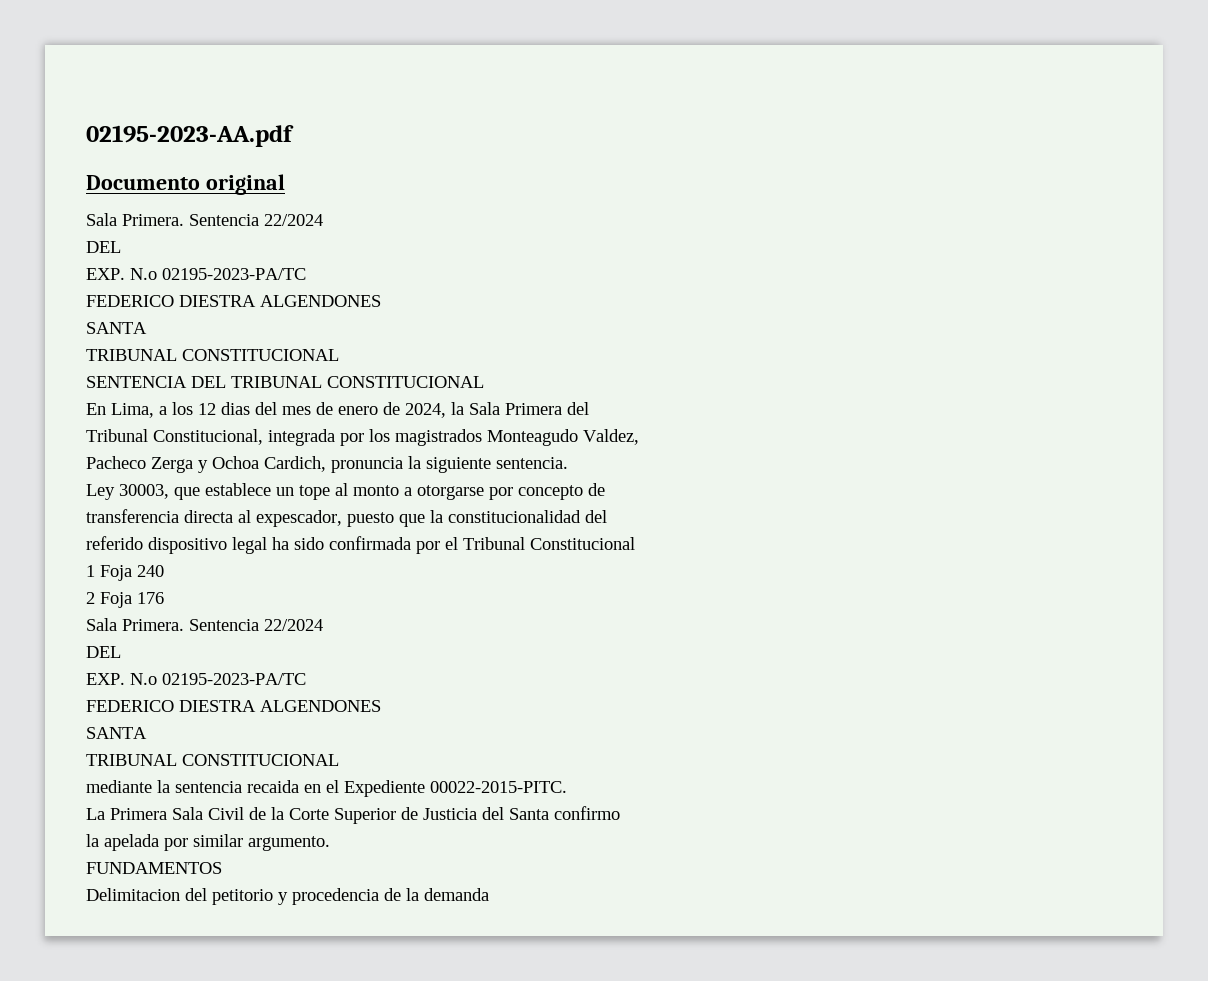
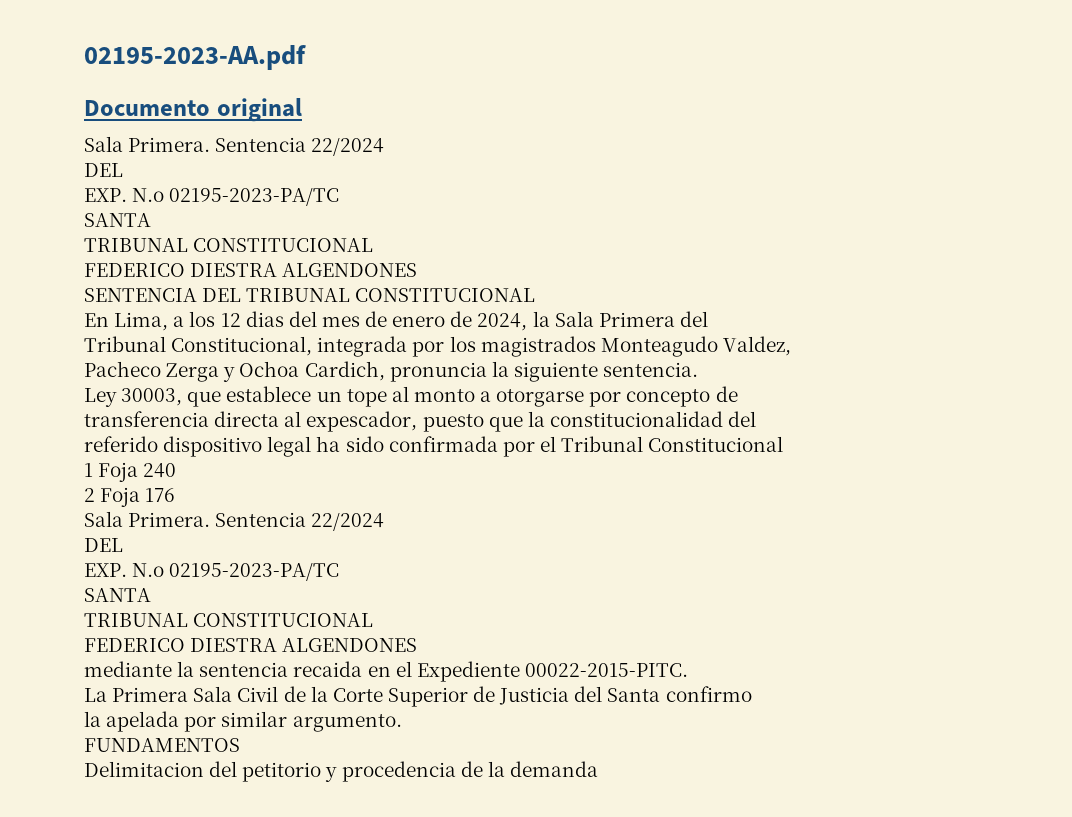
[86,295,381,307] [86,322,147,334] [86,349,339,361] // FEDERICO DIESTRA ALGENDONES // SANTA // TRIBUNAL CONSTITUCIONAL -> [84,213,151,227] [84,238,374,252] [84,263,418,277] // SANTA // TRIBUNAL CONSTITUCIONAL // FEDERICO DIESTRA ALGENDONES
[86,700,381,712] [86,727,147,739] [86,754,339,766] // FEDERICO DIESTRA ALGENDONES // SANTA // TRIBUNAL CONSTITUCIONAL -> [84,588,151,602] [84,613,374,627] [84,638,418,652] // SANTA // TRIBUNAL CONSTITUCIONAL // FEDERICO DIESTRA ALGENDONES

